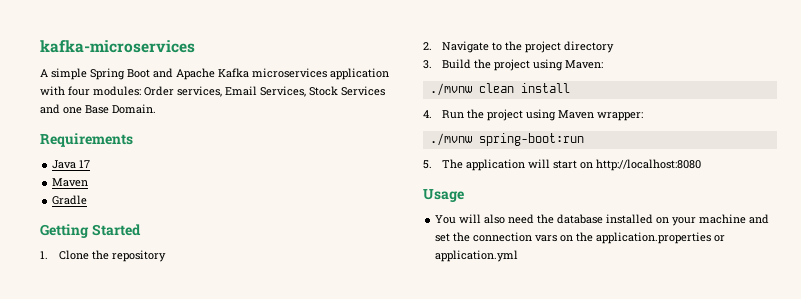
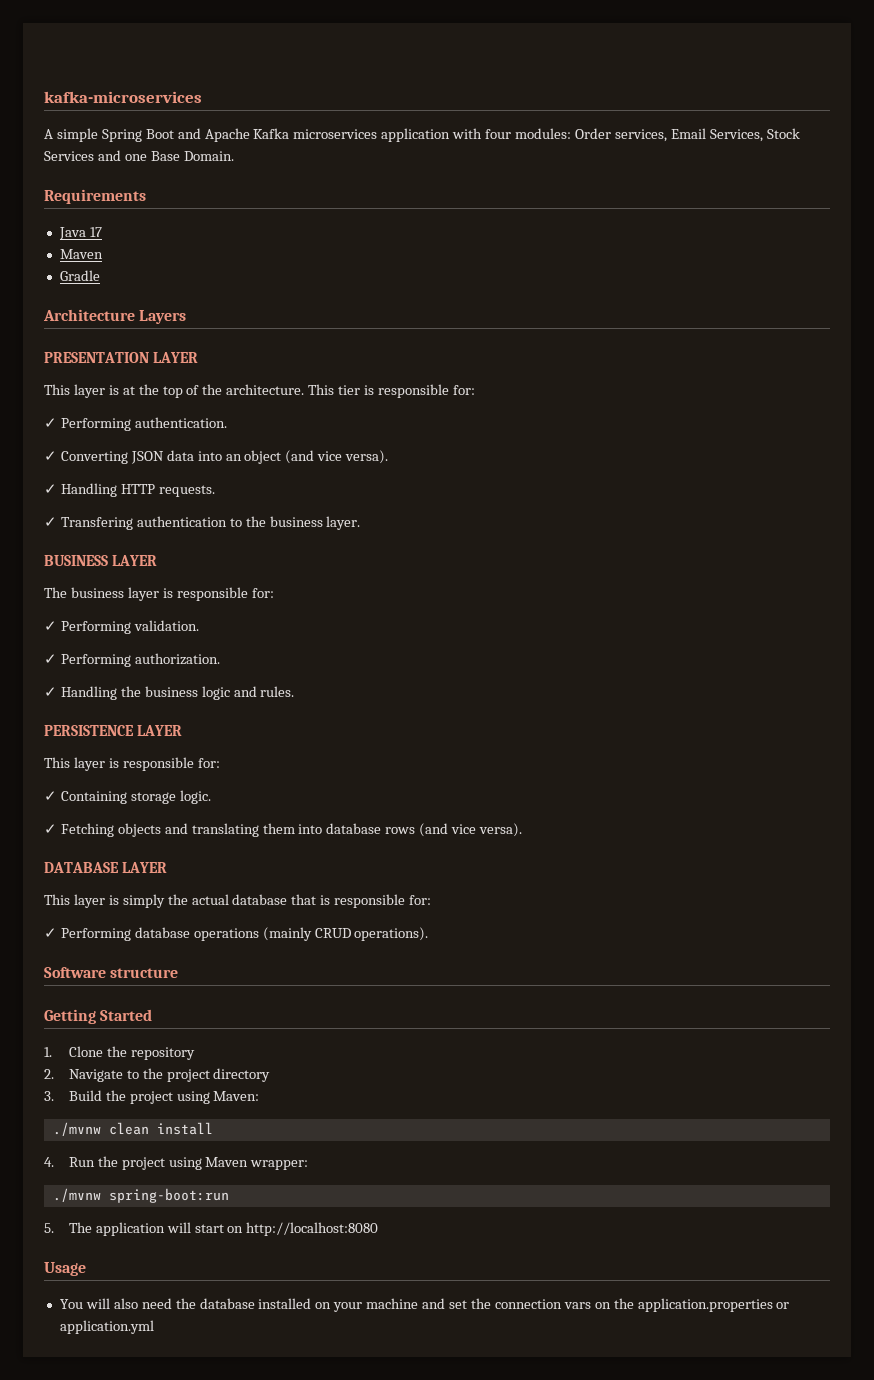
(88, 200) none -> [43,309,187,324] [44,352,198,363] [44,384,475,398] [44,417,227,431] [44,450,389,464] [44,483,215,497] [44,516,361,530] [44,555,157,566] [44,587,274,601] [44,620,199,634] [44,653,220,667] [44,686,295,700] [44,725,182,736] [44,757,220,771] [44,790,211,804] [44,823,523,837] [44,862,167,873] [44,894,432,908] [44,927,429,941] [44,967,179,978] // Architecture Layers // PRESENTATION LAYER // This layer is at the top of the architecture. This tier is responsible for: // ✓ Performing authentication. // ✓ Converting JSON data into an object (and vice versa). // ✓ Handling HTTP requests. // ✓ Transfering authentication to the business layer. // BUSINESS LAYER // The business layer is responsible for: // ✓ Performing validation. // ✓ Performing authorization. // ✓ Handling the business logic and rules. // PERSISTENCE LAYER // This layer is responsible for: // ✓ Containing storage logic. // ✓ Fetching objects and translating them into database rows (and vice versa). // DATABASE LAYER // This layer is simply the actual database that is responsible for: // ✓ Performing database operations (mainly CRUD operations). // Software structure

